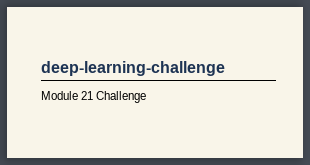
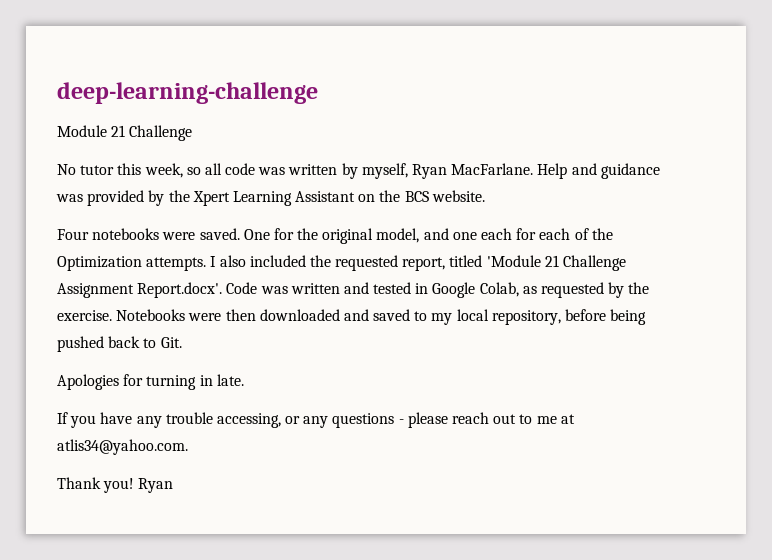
(147, 97) none -> [57,163,660,179] [56,190,485,206] [57,228,613,244] [57,255,627,271] [57,282,650,298] [57,309,647,325] [57,336,182,352] [57,374,244,390] [57,412,575,428] [57,439,188,455] [57,477,174,493] // No tutor this week, so all code was written by myself, Ryan MacFarlane. Help and guidance was provided by the Xpert Learning Assistant on the BCS website. // Four notebooks were saved. One for the original model, and one each for each of the Optimization attempts. I also included the requested report, titled 'Module 21 Challenge Assignment Report.docx'. Code was written and tested in Google Colab, as requested by the exercise. Notebooks were then downloaded and saved to my local repository, before being pushed back to Git. // Apologies for turning in late. // If you have any trouble accessing, or any questions - please reach out to me at atlis34@yahoo.com. // Thank you! Ryan

